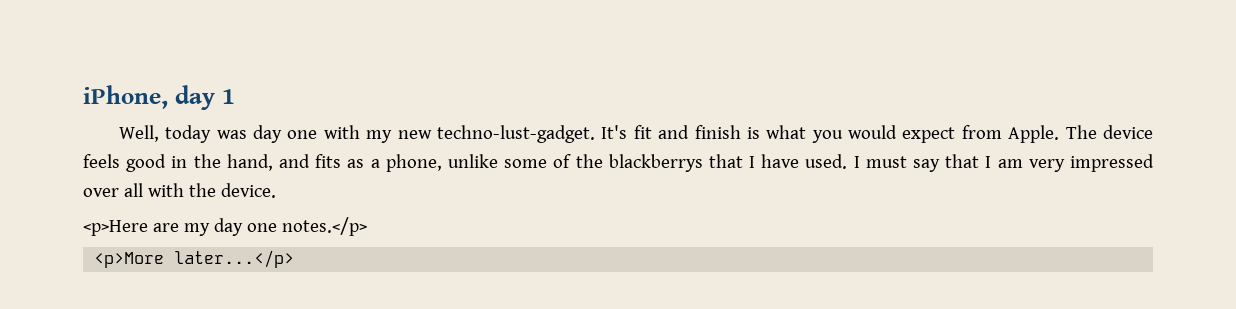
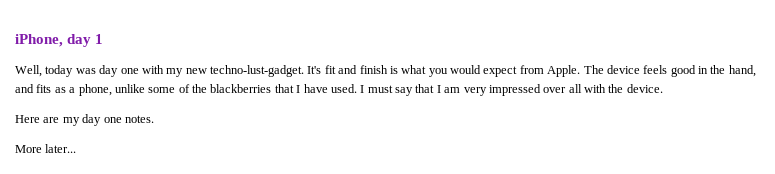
[608,154,703,172] blackberrys -> [210,84,272,93] blackberries
[83,220,148,236] <p>Here -> [15,115,40,123] Here
[281,217,367,236] [94,250,295,268] notes.</p> // <p>More later...</p> -> [124,115,154,123] [15,144,77,153] notes. // More later...

